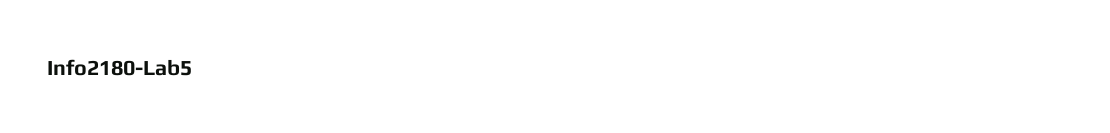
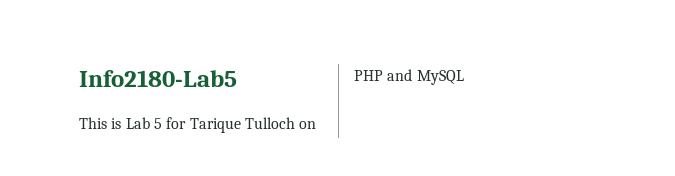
(192, 67) none -> [79,117,317,133] [354,69,464,85] // This is Lab 5 for Tarique Tulloch on PHP and MySQL

